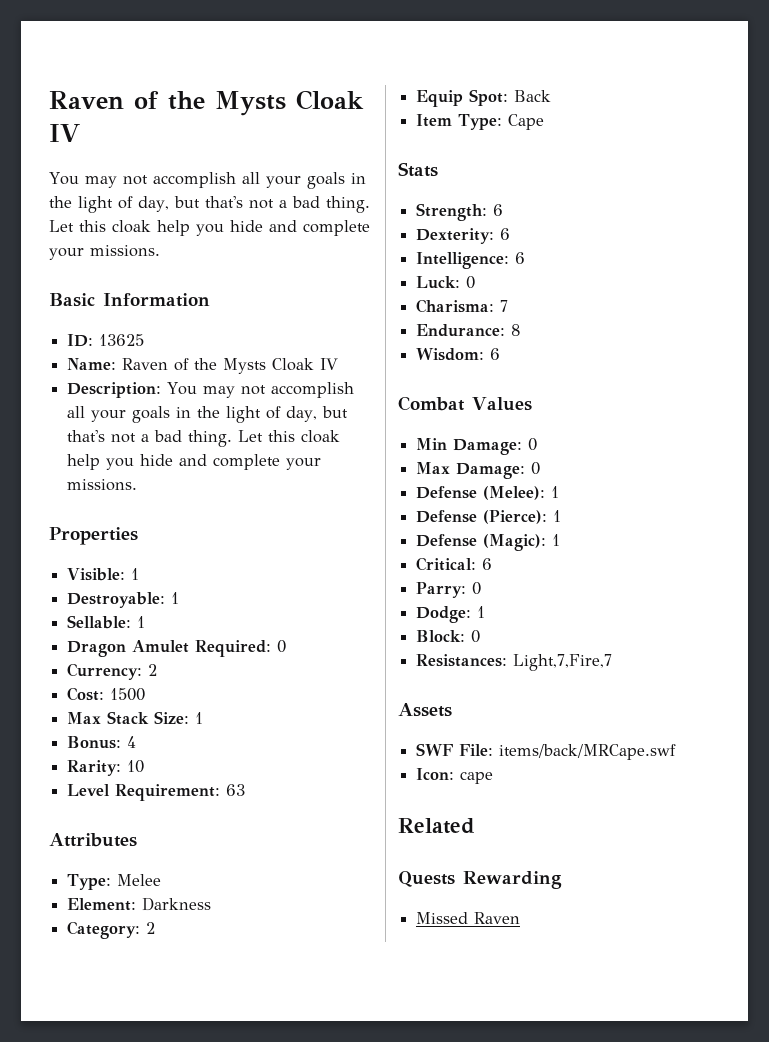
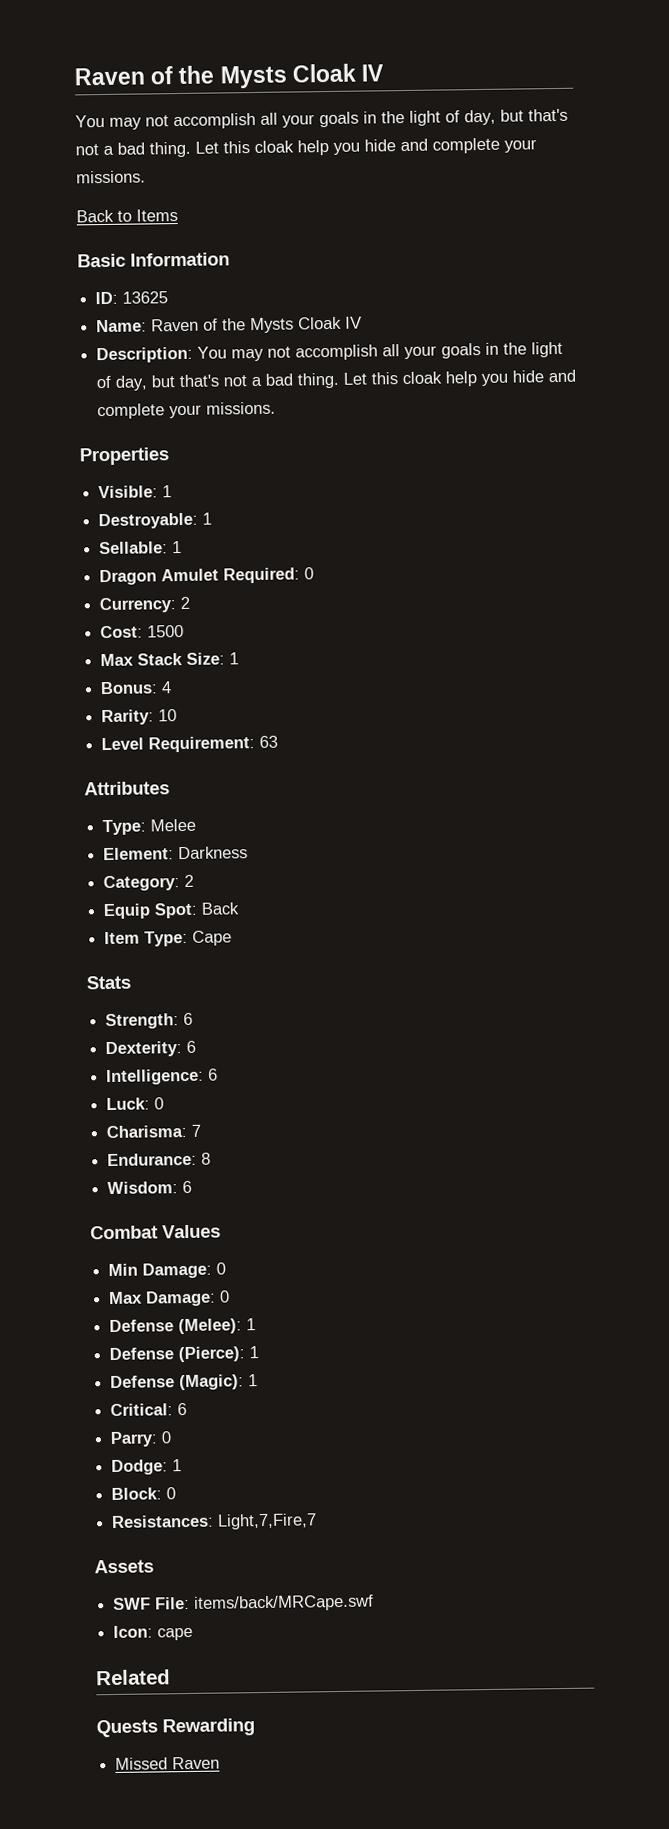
(160, 251) none -> [76,209,178,223] // Back to Items

